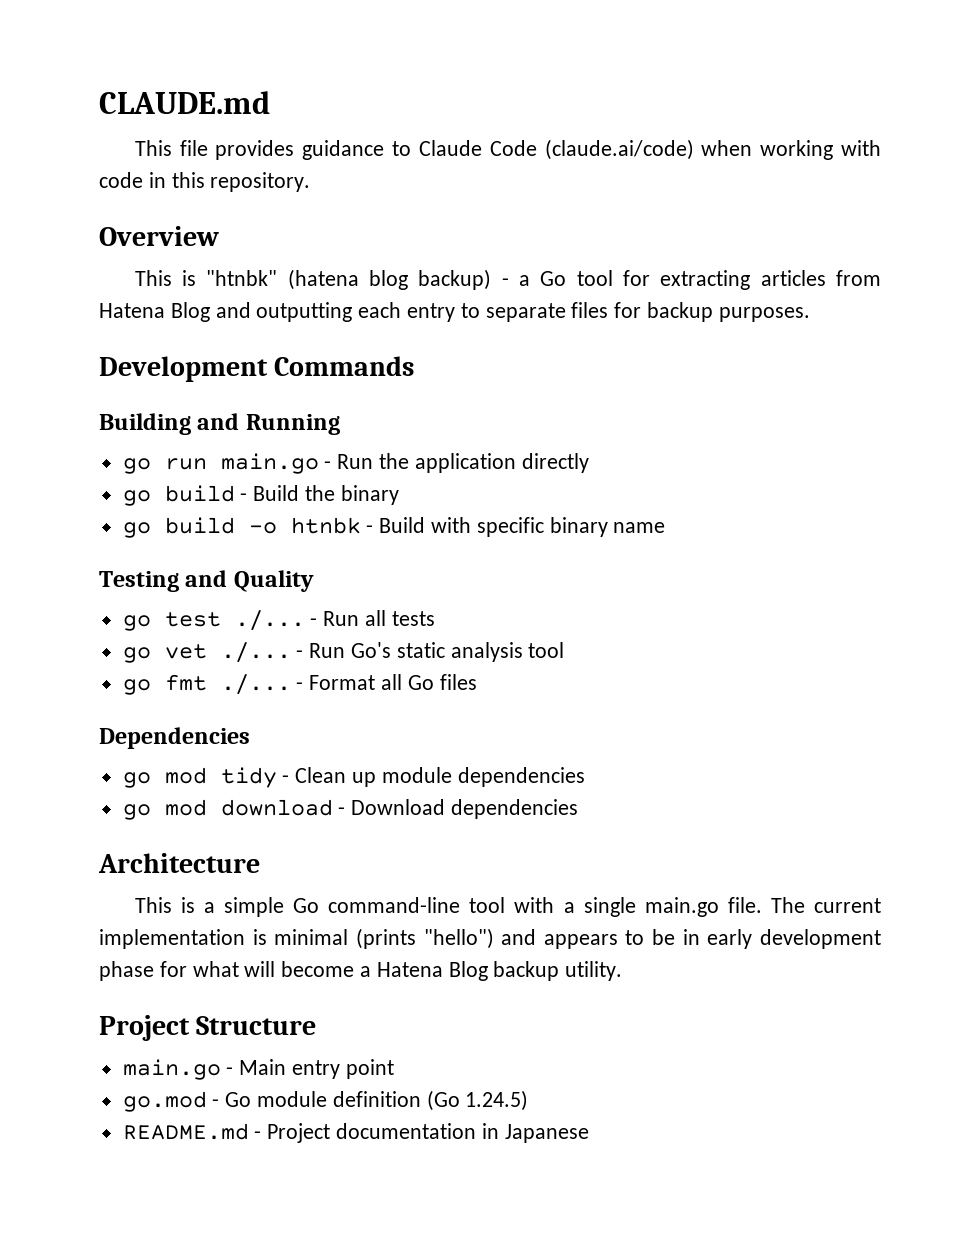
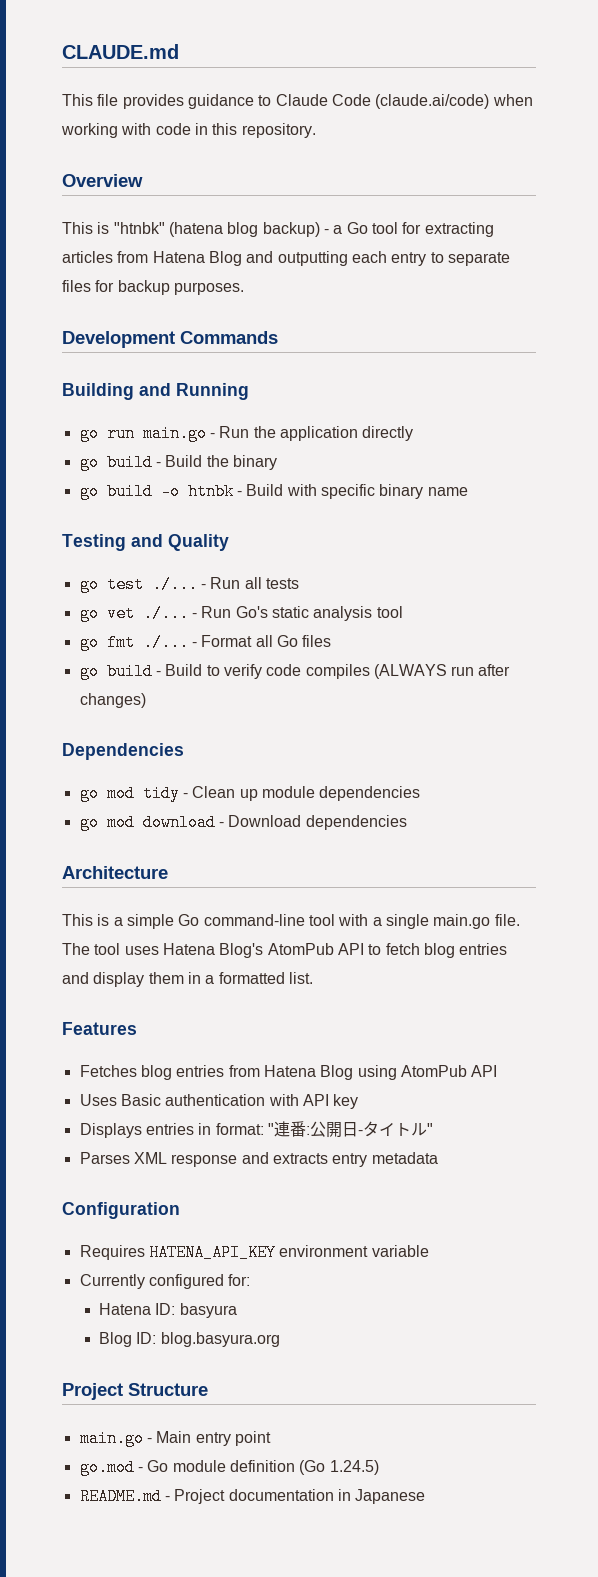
(477, 682) none -> [79,663,511,680] [79,693,146,708] // go build - Build to verify code compiles (ALWAYS run after changes)
[814,898,882,913] [99,928,881,949] [99,961,623,981] current implementation is minimal (prints "hello") and appears to be in early development phase for what will become a Hatena Blog backup utility. -> [94,943,508,958] [62,972,313,987] [62,1022,137,1035] [79,1065,498,1080] [79,1094,359,1109] [79,1121,433,1138] [79,1152,438,1167] [62,1202,180,1219] [79,1244,429,1261] [79,1274,251,1289] [99,1303,237,1318] [99,1332,280,1347] tool uses Hatena Blog's AtomPub API to fetch blog entries and display them in a formatted list. // Features // Fetches blog entries from Hatena Blog using AtomPub API // Uses Basic authentication with API key // Displays entries in format: "連番:公開日-タイトル" // Parses XML response and extracts entry metadata // Configuration // Requires HATENA_API_KEY environment variable // Currently configured for: // Hatena ID: basyura // Blog ID: blog.basyura.org

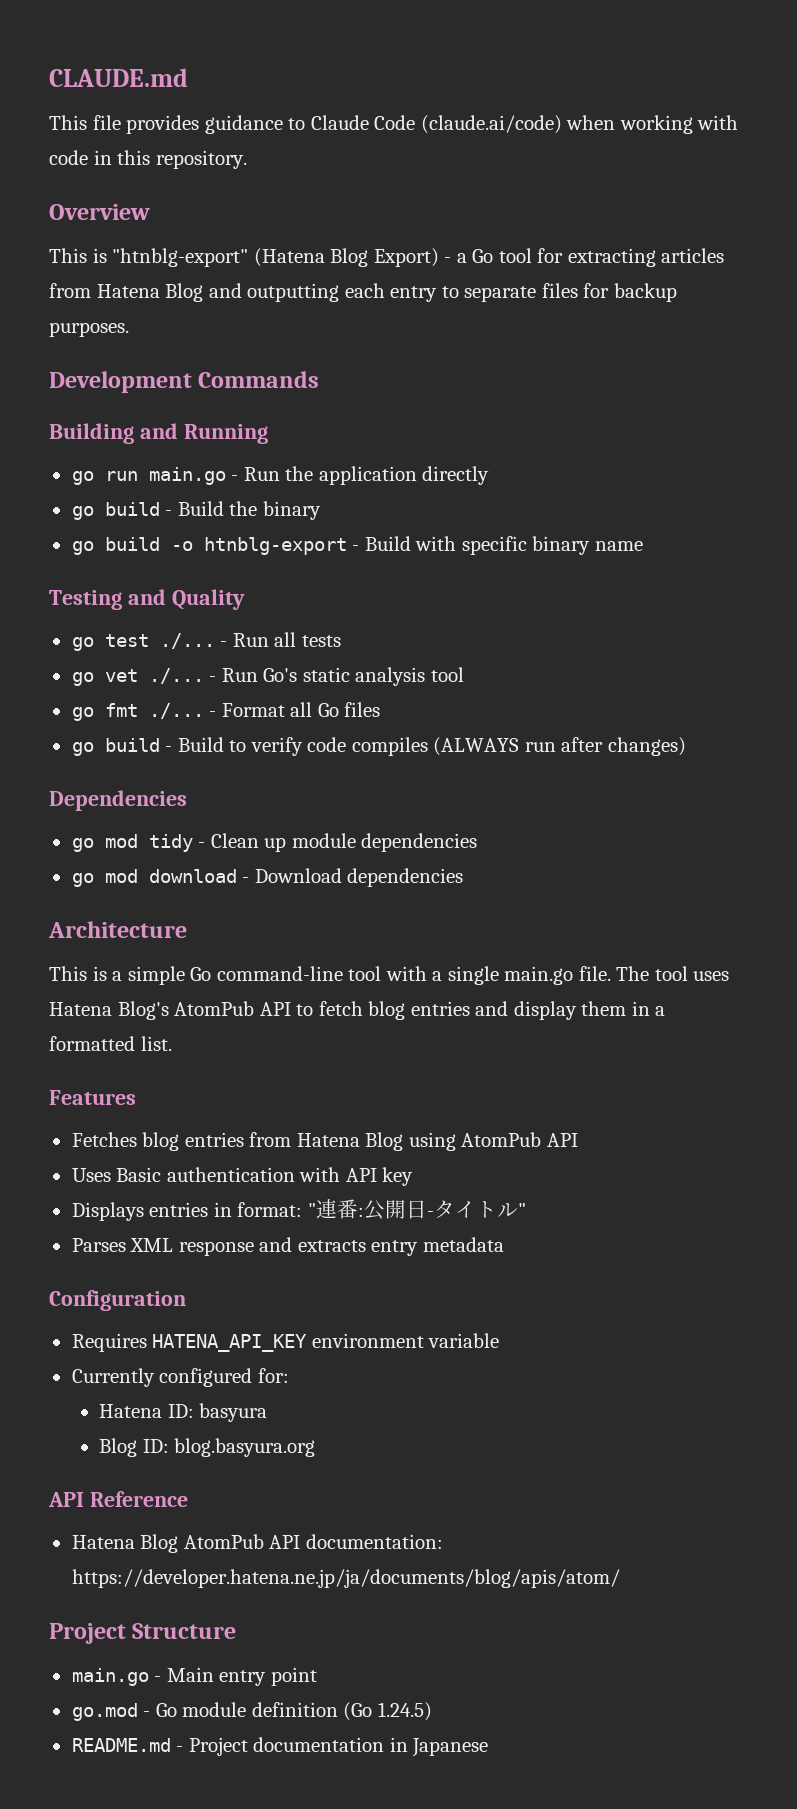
[113,222,320,237] "htnbk" (hatena blog backup) -> [112,248,439,267] "htnblg-export" (Hatena Blog Export)
[187,483,234,500] htnbk -> [203,537,347,555] htnblg-export
(280, 1339) none -> [48,1491,188,1507] [71,1534,443,1553] [71,1569,620,1588] // API Reference // Hatena Blog AtomPub API documentation: https://developer.hatena.ne.jp/ja/documents/blog/apis/atom/

